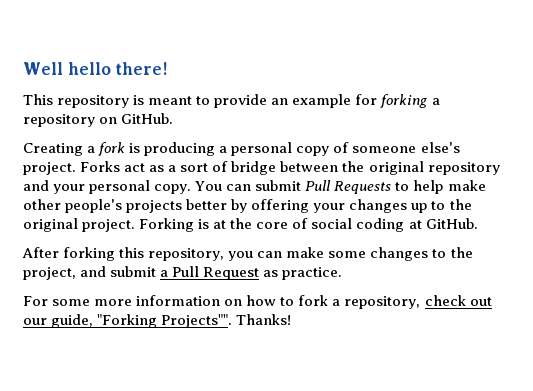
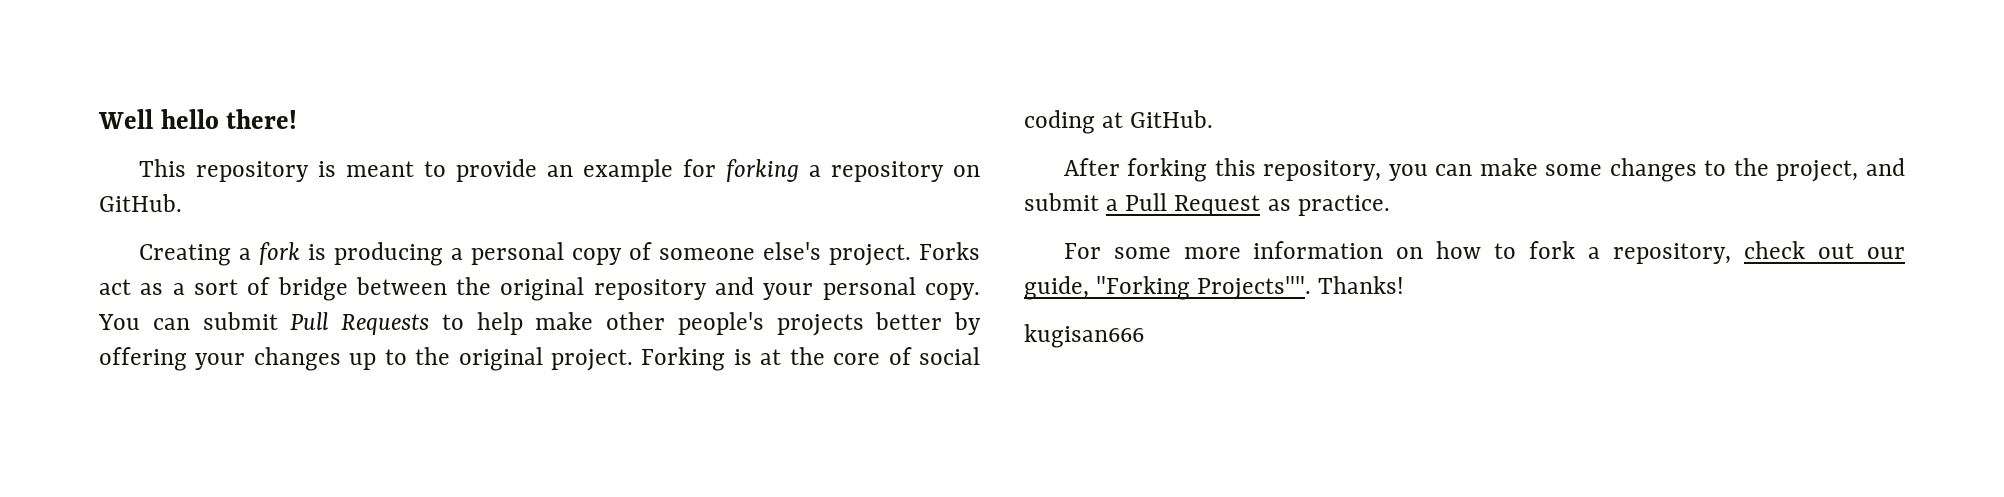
(292, 319) none -> [1024,324,1144,348] // kugisan666

